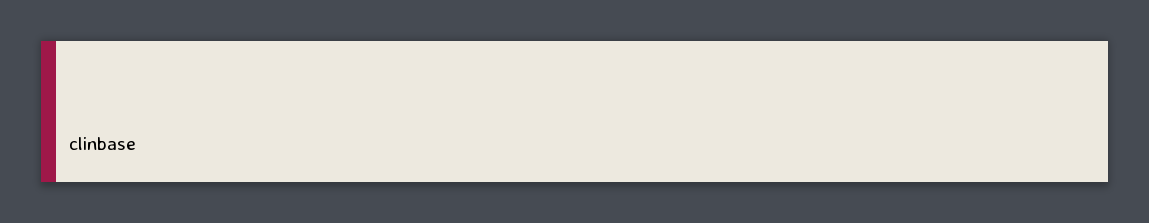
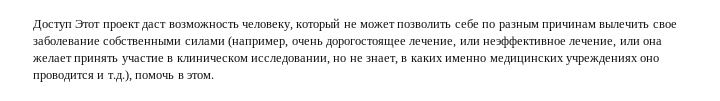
[69,137,136,150] clinbase -> [33,18,677,31] [33,36,663,48] [32,56,660,65] [33,70,214,82] Доступ Этот проект даст возможность человеку, который не может позволить себе по разным причинам вылечить свое заболевание собственными силами (например, очень дорогостоящее лечение, или неэффективное лечение, или она желает принять участие в клиническом исследовании, но не знает, в каких именно медицинских учреждениях оно проводится и т.д.), помочь в этом.

